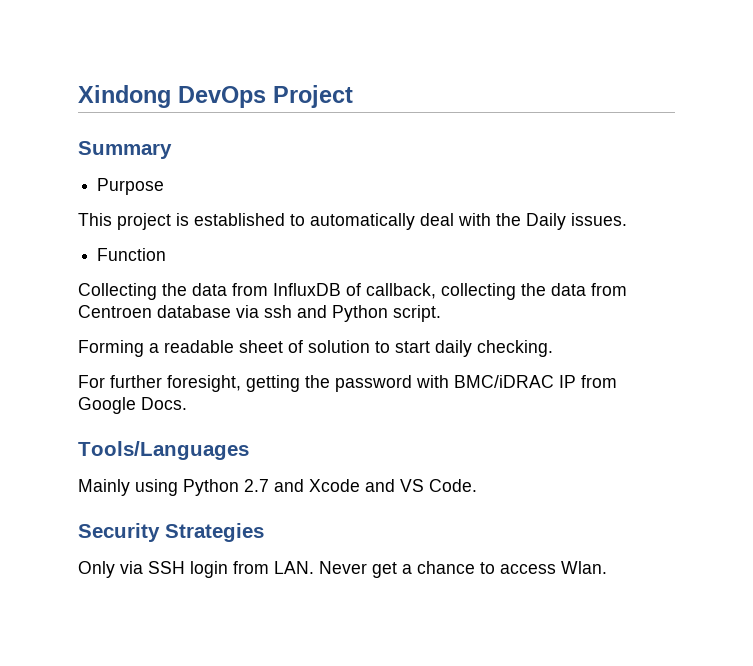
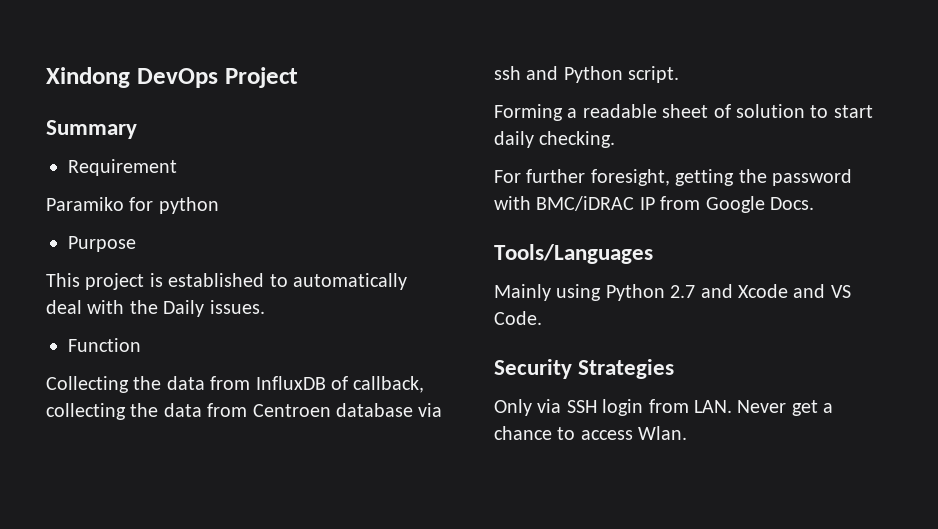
(172, 150) none -> [68,159,177,176] [46,197,219,214] // Requirement // Paramiko for python

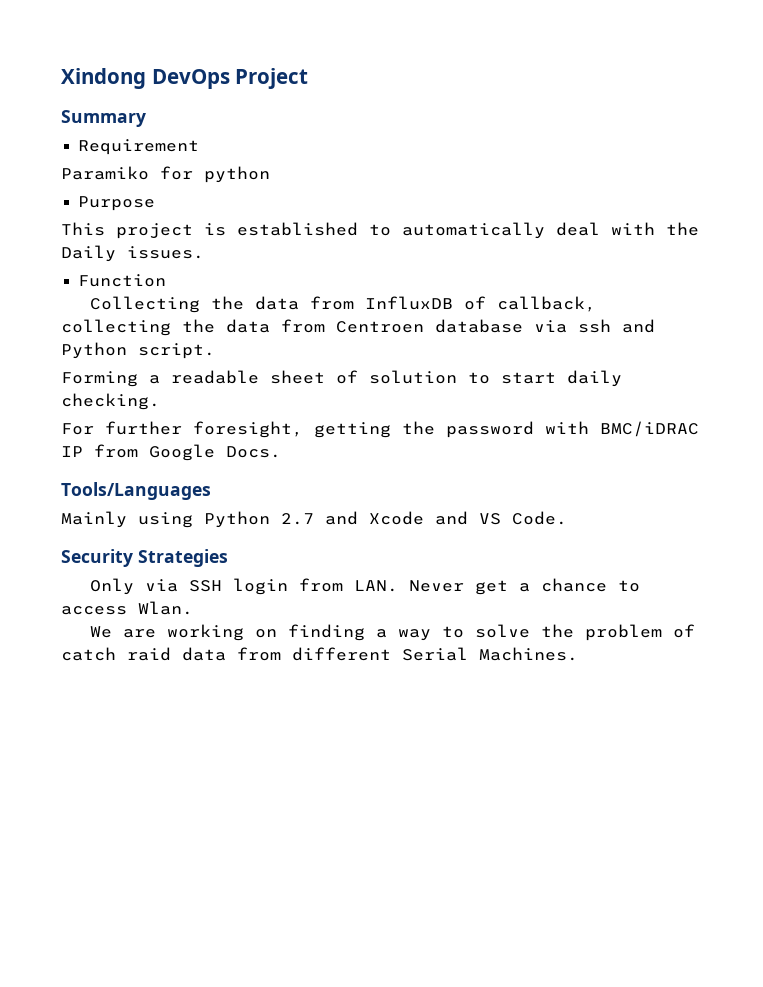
(688, 433) none -> [90,624,696,641] [61,647,578,661] // We are working on finding a way to solve the problem of catch raid data from different Serial Machines.

